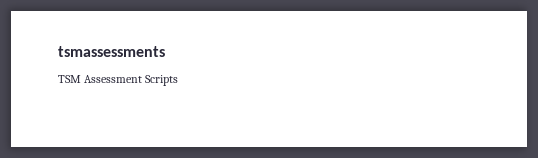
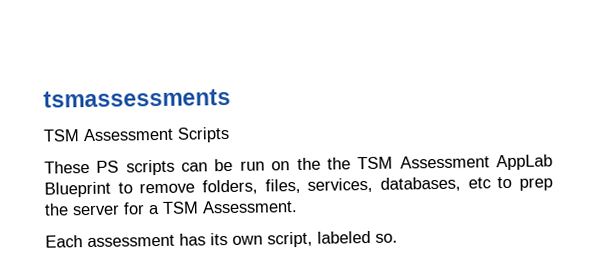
(179, 80) none -> [44,154,554,176] [44,176,553,198] [44,200,298,216] [45,230,398,248] // These PS scripts can be run on the the TSM Assessment AppLab Blueprint to remove folders, files, services, databases, etc to prep the server for a TSM Assessment. // Each assessment has its own script, labeled so.

